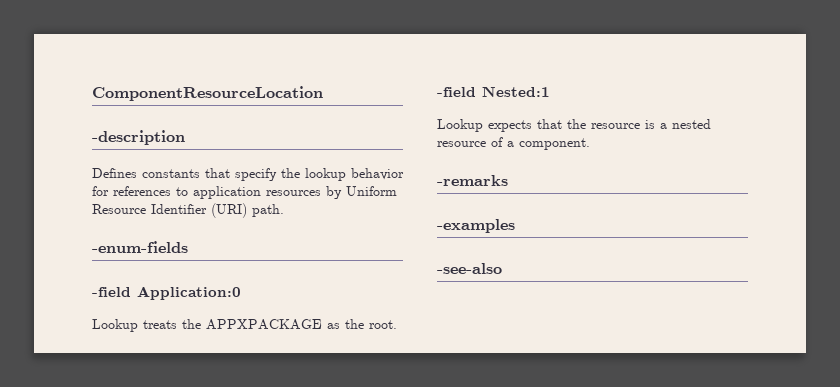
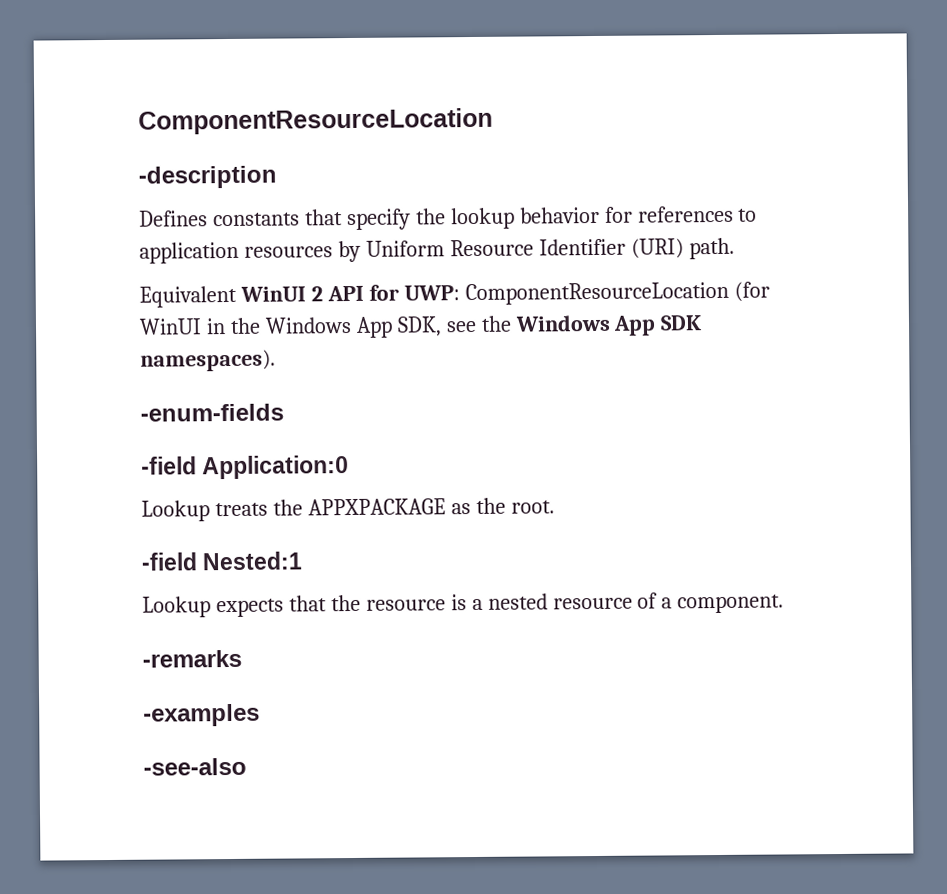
(284, 210) none -> [139,281,770,308] [139,314,703,338] [140,349,276,372] // Equivalent WinUI 2 API for UWP: ComponentResourceLocation (for WinUI in the Windows App SDK, see the Windows App SDK namespaces).

